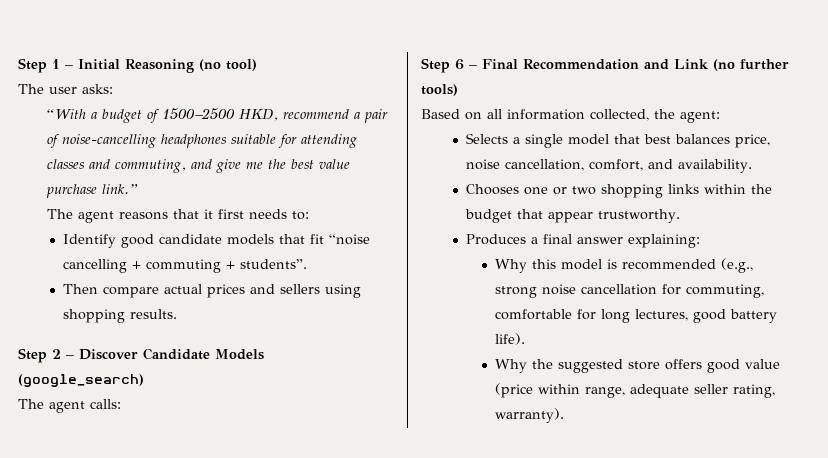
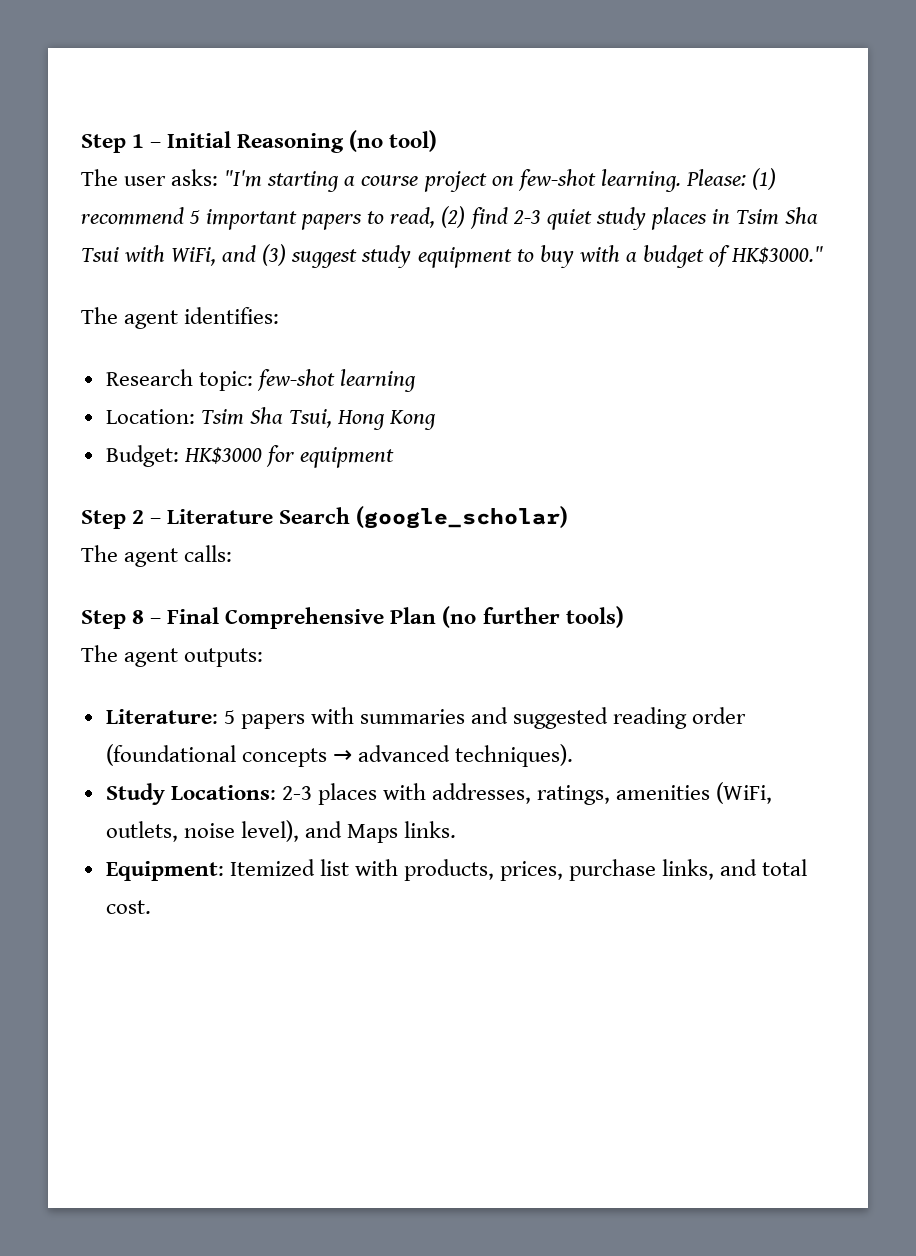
[46,108,388,123] [46,134,357,148] [46,159,350,173] [45,184,138,198] [46,209,309,223] [62,234,370,248] [62,259,307,273] [62,284,361,298] [62,309,177,323] // “With a budget of 1500–2500 HKD, recommend a pair of noise-cancelling headphones suitable for attending classes and commuting, and give me the best value purchase link.” // The agent reasons that it first needs to: // Identify good candidate models that fit “noise cancelling + commuting + students”. // Then compare actual prices and sellers using shopping results. -> [224,168,776,192] [81,206,819,230] [81,244,824,268] [81,307,280,329] [105,369,416,392] [105,407,437,430] [105,445,394,468] "I'm starting a course project on few-shot learning. Please: (1) recommend 5 important papers to read, (2) find 2-3 quiet study places in Tsim Sha Tsui with WiFi, and (3) suggest study equipment to buy with a budget of HK$3000." // The agent identifies: // Research topic: few-shot learning // Location: Tsim Sha Tsui, Hong Kong // Budget: HK$3000 for equipment
[79,348,264,360] [18,374,144,387] Discover Candidate Models (google_search) -> [167,506,569,529] Literature Search (google_scholar)
[455,59,464,70] 6 -> [132,610,145,624] 8
[523,59,709,70] Recommendation and Link -> [225,607,437,629] Comprehensive Plan
[421,109,720,123] [465,133,770,148] [465,159,752,173] [465,184,772,198] [464,209,680,223] [465,234,700,248] [494,258,753,273] [494,284,764,298] [494,309,777,323] [494,333,525,345] [494,359,780,373] [494,383,775,398] [494,408,564,423] Based on all information collected, the agent: // Selects a single model that best balances price, noise cancellation, comfort, and availability. // Chooses one or two shopping links within the budget that appear trustworthy. // Produces a final answer explaining: // Why this model is recommended (e.g., strong noise cancellation for commuting, comfortable for long lectures, good battery life). // Why the suggested store offers good value (price within range, adequate seller rating, warranty). -> [81,645,264,667] [105,707,747,729] [105,744,574,767] [105,782,773,805] [105,820,457,843] [105,859,808,881] [105,900,151,914] The agent outputs: // Literature: 5 papers with summaries and suggested reading order (foundational concepts → advanced techniques). // Study Locations: 2-3 places with addresses, ratings, amenities (WiFi, outlets, noise level), and Maps links. // Equipment: Itemized list with products, prices, purchase links, and total cost.

